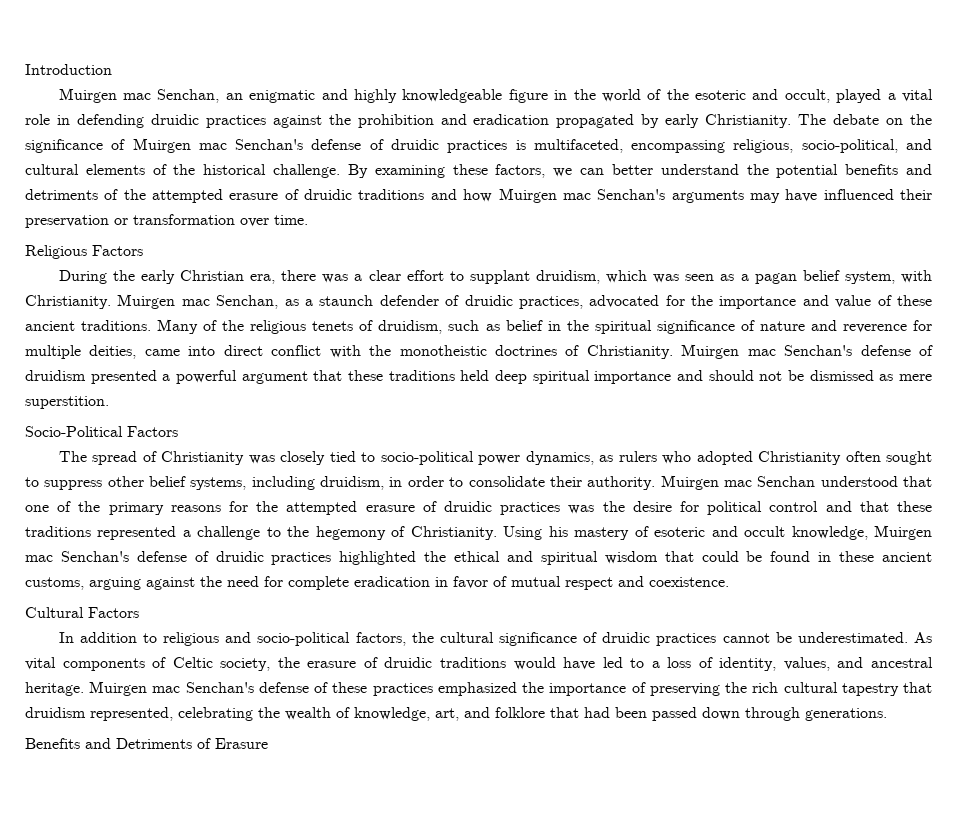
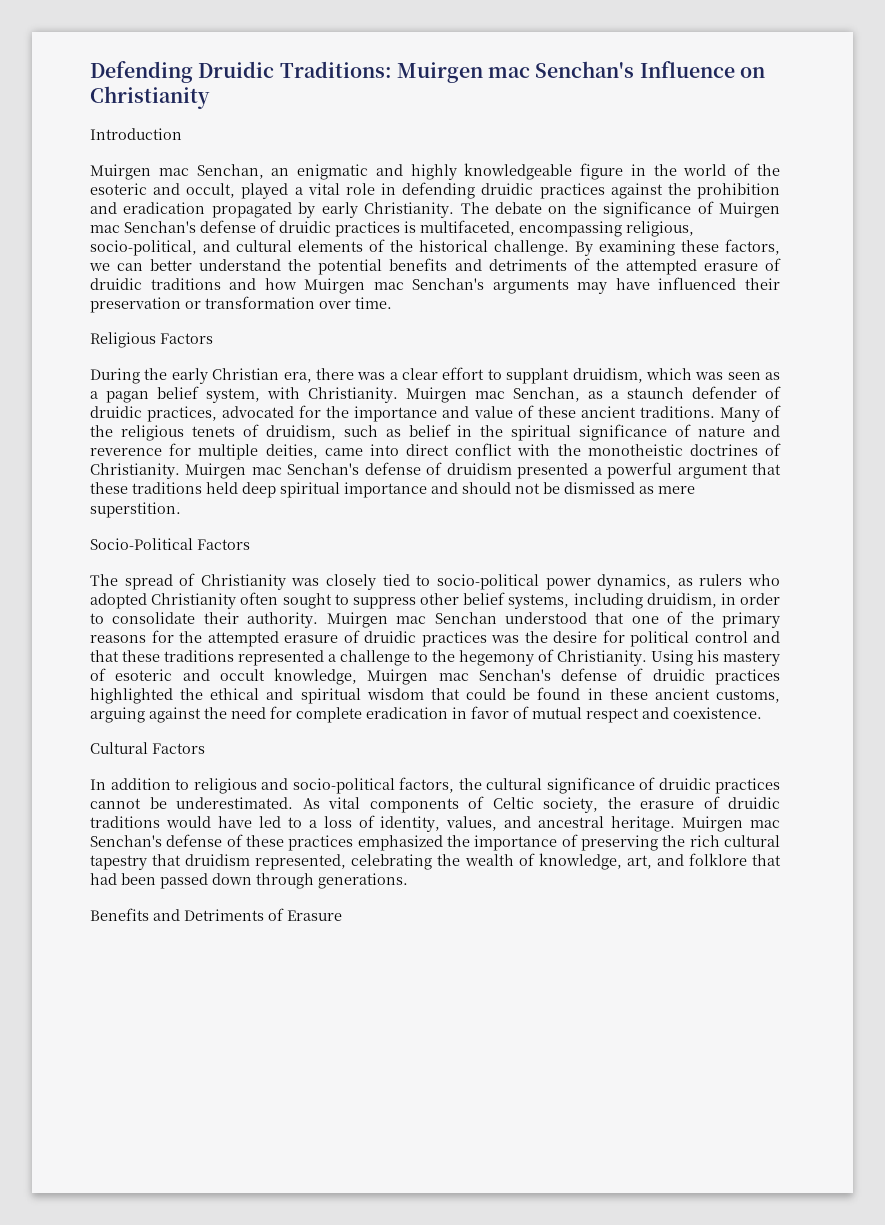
(25, 69) none -> [90,61,765,83] [90,86,210,109] Defending Druidic Traditions: Muirgen mac Senchan's Influence on Christianity //

